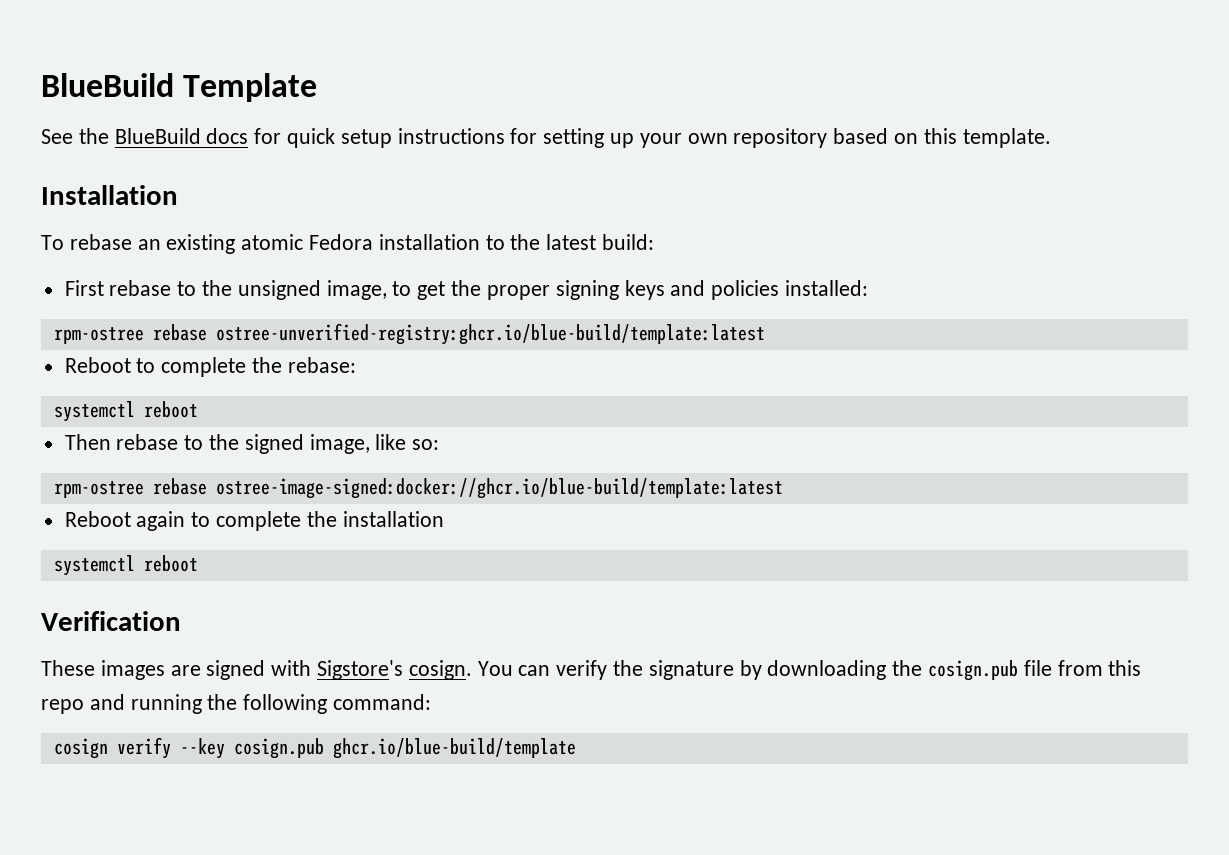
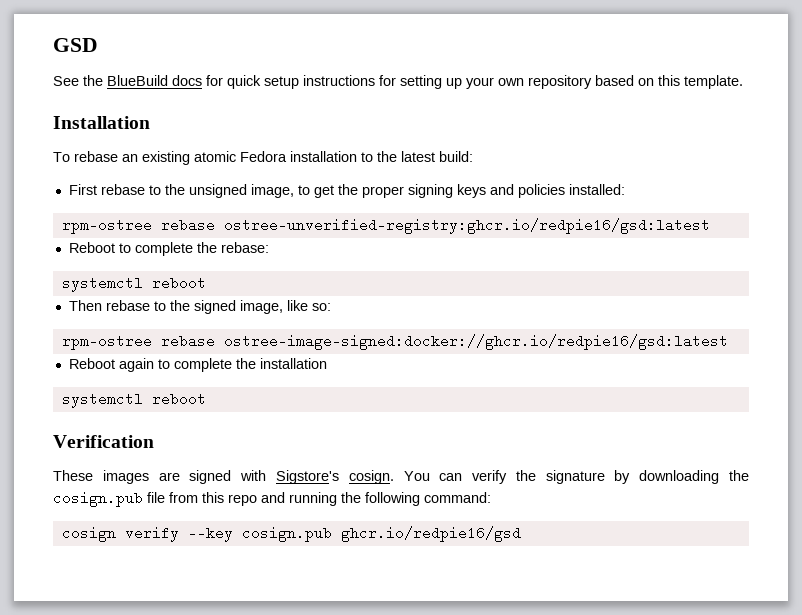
[41,73,318,102] BlueBuild Template -> [53,38,98,52] GSD
[215,323,765,345] ostree-unverified-registry:ghcr.io/blue-build/template:latest -> [223,218,710,234] ostree-unverified-registry:ghcr.io/redpie16/gsd:latest
[215,478,783,499] ostree-image-signed:docker://ghcr.io/blue-build/template:latest -> [223,334,728,350] ostree-image-signed:docker://ghcr.io/redpie16/gsd:latest
[332,738,576,759] ghcr.io/blue-build/template -> [340,526,521,542] ghcr.io/redpie16/gsd

